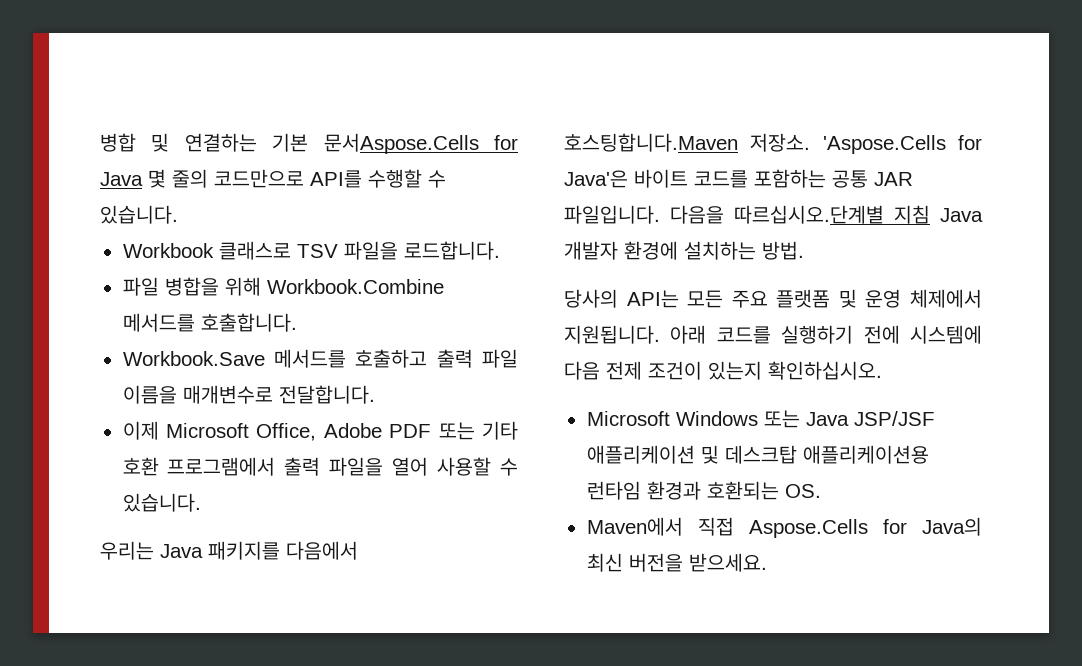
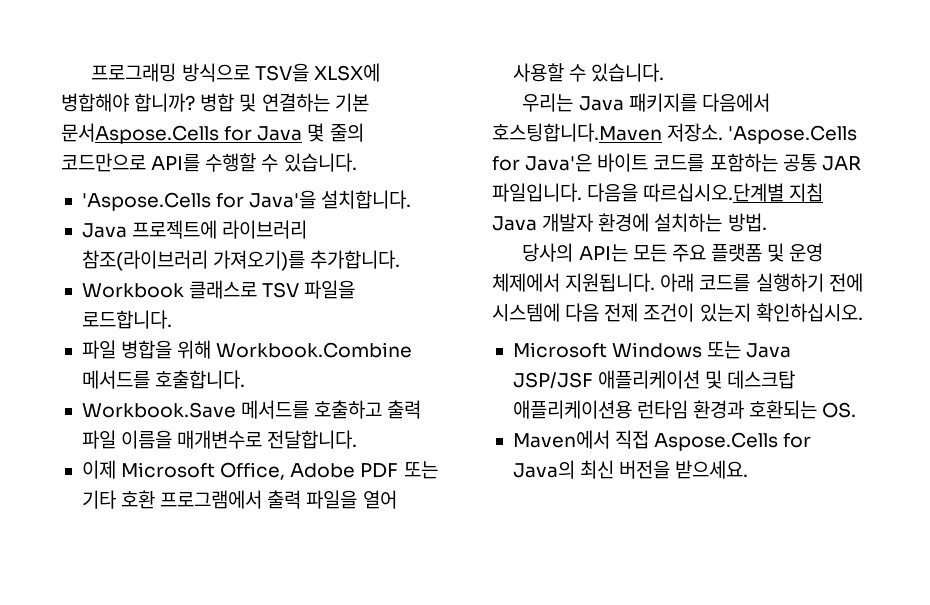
(100, 142) none -> [91,63,380,82] [61,93,196,112] 프로그래밍 방식으로 TSV을 XLSX에 병합해야 합니까?
(178, 214) none -> [81,190,412,211] [81,220,308,239] [81,250,401,271] // 'Aspose.Cells for Java'을 설치합니다. // Java 프로젝트에 라이브러리 참조(라이브러리 가져오기)를 추가합니다.

